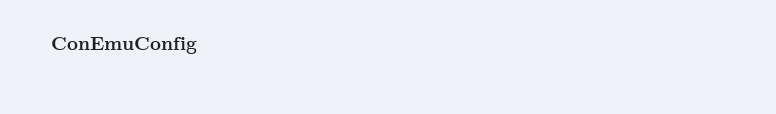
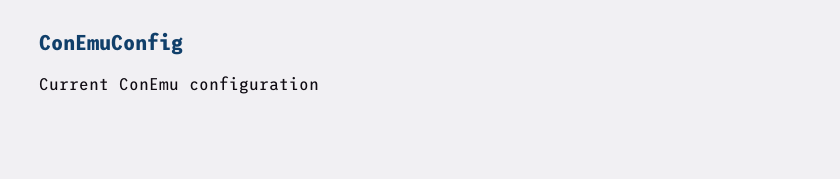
(197, 45) none -> [39,76,319,94] // Current ConEmu configuration

